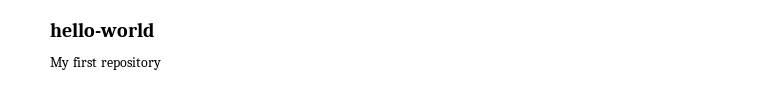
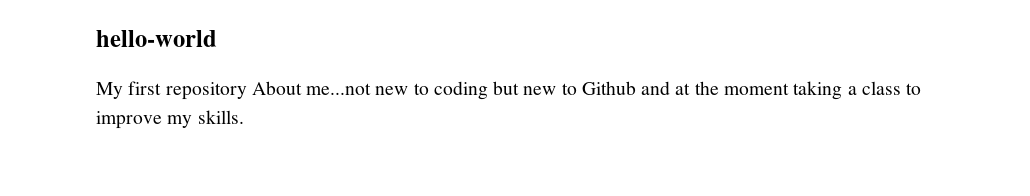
(161, 63) none -> [251,81,922,100] [96,110,244,129] About me...not new to coding but new to Github and at the moment taking a class to improve my skills.

